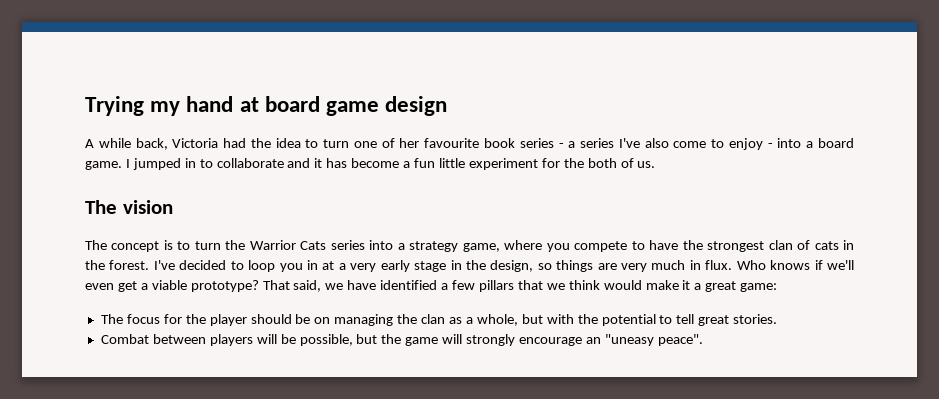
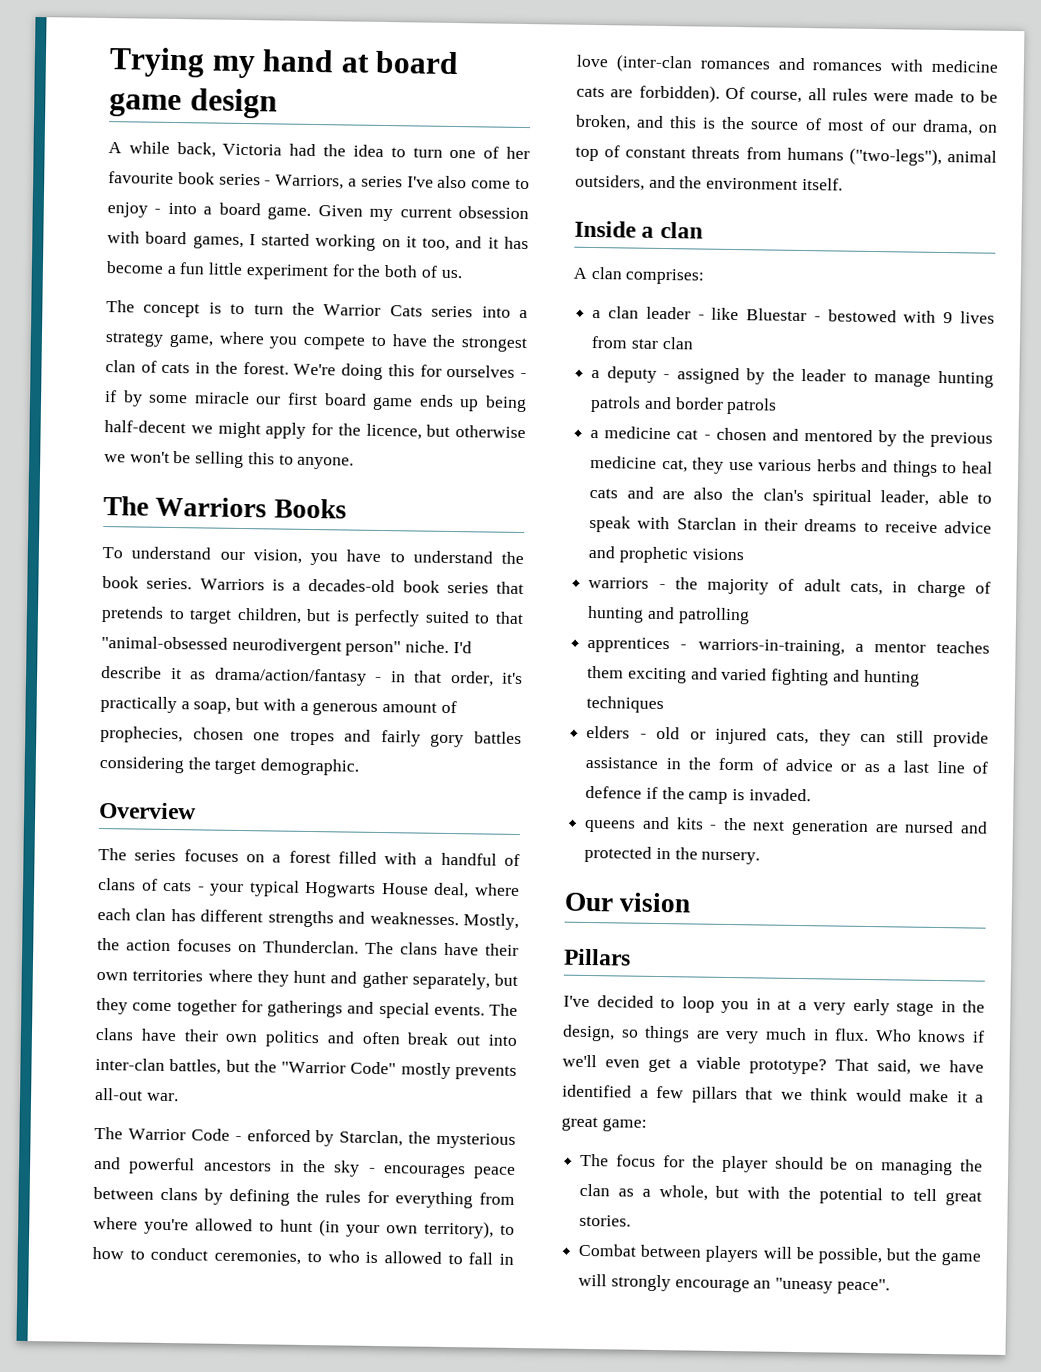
(564, 145) none -> [275,174,345,190] Warriors,
[125,158,284,170] I jumped in to collaborate -> [317,205,529,222] [107,231,451,251] Given my current obsession with board games, I started working on it too,
[85,200,173,214] // The vision -> (462, 274) none
(150, 265) none -> [293,363,527,381] [105,390,528,413] [104,420,526,440] [104,451,355,470] [103,496,347,519] [102,546,524,566] [102,576,524,595] [101,606,524,627] [101,636,472,657] [101,665,523,687] [100,695,457,716] [100,725,522,748] [99,755,360,776] [99,801,196,820] [98,847,521,867] [98,877,520,899] [97,907,519,930] [97,937,519,956] [96,969,518,990] [96,997,518,1019] [95,1027,518,1048] [95,1057,517,1080] [95,1087,179,1102] [94,1126,516,1149] [94,1156,516,1179] [93,1186,515,1209] [93,1216,515,1239] [92,1246,514,1265] [576,54,998,73] [576,84,999,103] [575,114,998,136] [575,145,997,166] [575,174,843,191] [574,220,703,239] [573,266,705,285] [592,306,995,324] [591,335,694,350] [591,366,994,388] [590,395,778,415] [590,426,993,448] [590,455,993,477] [589,486,992,507] [589,515,992,534] [588,545,744,564] [588,576,991,598] [587,605,750,625] [587,636,990,656] [587,665,920,687] [586,695,665,714] [586,725,989,748] [585,756,988,774] [585,785,811,804] [584,816,988,837] [584,845,761,865] [564,892,692,913] [564,948,631,966] We're doing this for ourselves - if by some miracle our first board game ends up being half-decent we might apply for the licence, but otherwise we won't be selling this to anyone. // The Warriors Books // To understand our vision, you have to understand the book series. Warriors is a decades-old book series that pretends to target children, but is perfectly suited to that "animal-obsessed neurodivergent person" niche. I'd describe it as drama/action/fantasy - in that order, it's practically a soap, but with a generous amount of prophecies, chosen one tropes and fairly gory battles considering the target demographic. // Overview // The series focuses on a forest filled with a handful of clans of cats - your typical Hogwarts House deal, where each clan has different strengths and weaknesses. Mostly, the action focuses on Thunderclan. The clans have their own territories where they hunt and gather separately, but they come together for gatherings and special events. The clans have their own politics and often break out into inter-clan battles, but the "Warrior Code" mostly prevents all-out war. // The Warrior Code - enforced by Starclan, the mysterious and powerful ancestors in the sky - encourages peace between clans by defining the rules for everything from where you're allowed to hunt (in your own territory), to how to conduct ceremonies, to who is allowed to fall in love (inter-clan romances and romances with medicine cats are forbidden). Of course, all rules were made to be broken, and this is the source of most of our drama, on top of constant threats from humans ("two-legs"), animal outsiders, and the environment itself. // Inside a clan // A clan comprises: // a clan leader - like Bluestar - bestowed with 9 lives from star clan // a deputy - assigned by the leader to manage hunting patrols and border patrols // a medicine cat - chosen and mentored by the previous medicine cat, they use various herbs and things to heal cats and are also the clan's spiritual leader, able to speak with Starclan in their dreams to receive advice and prophetic visions // warriors - the majority of adult cats, in charge of hunting and patrolling // apprentices - warriors-in-training, a mentor teaches them exciting and varied fighting and hunting techniques // elders - old or injured cats, they can still provide assistance in the form of advice or as a last line of defence if the camp is invaded. // queens and kits - the next generation are nursed and protected in the nursery. // Our vision // Pillars //

